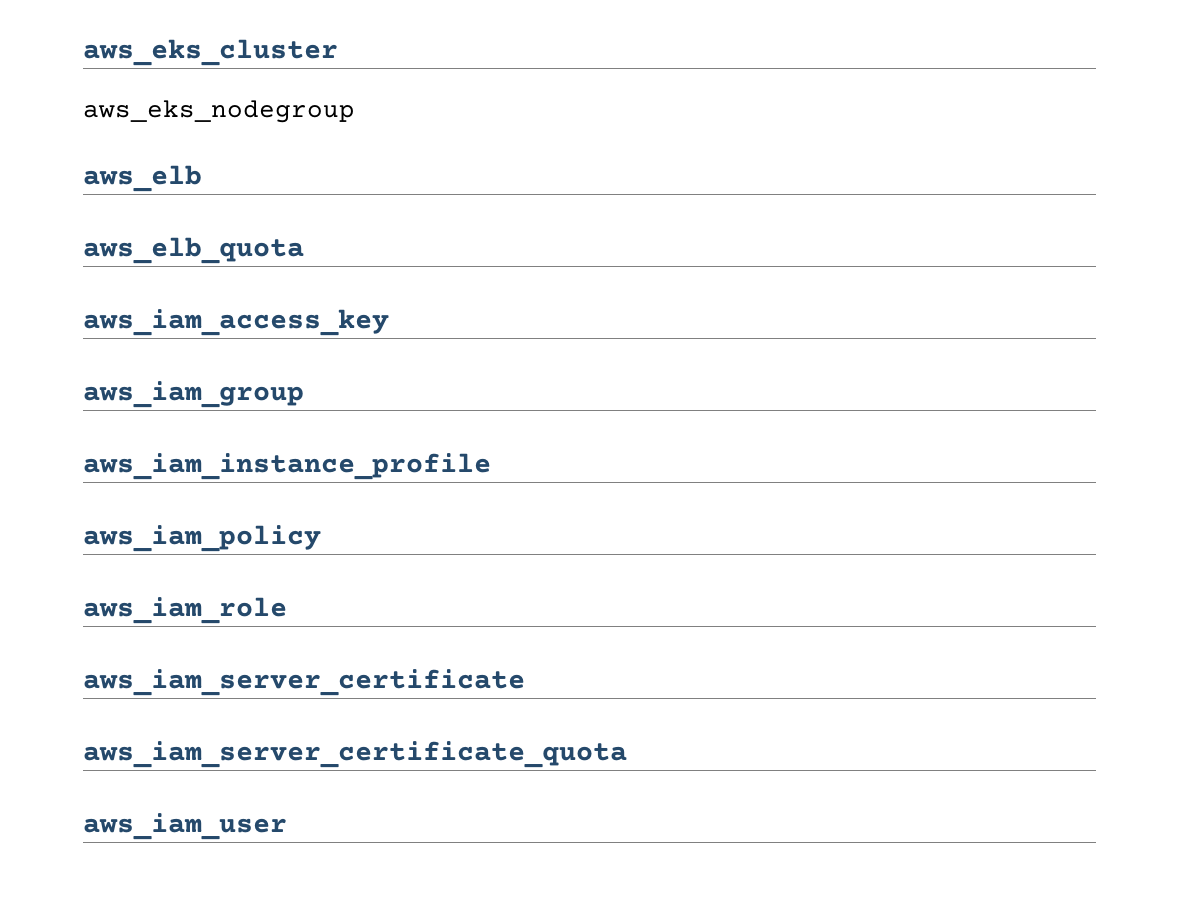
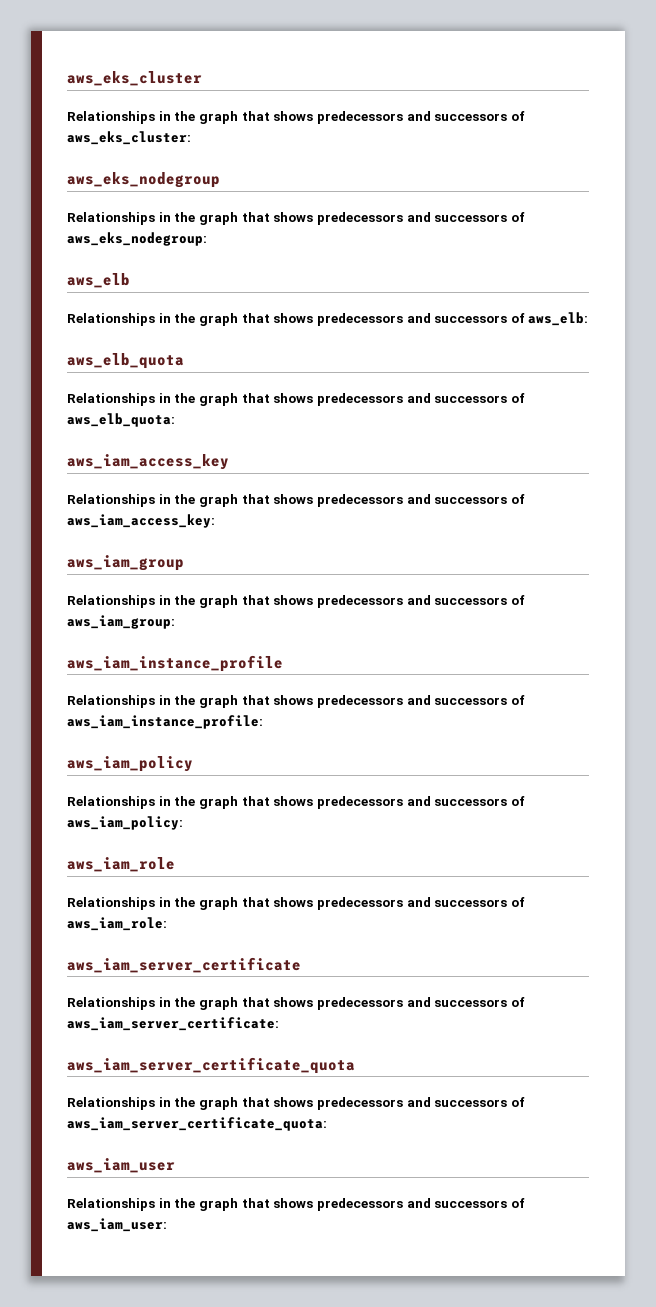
[83,100,355,123] [83,165,202,192] [83,237,304,264] [83,309,389,336] [83,381,304,408] [83,453,491,480] [83,525,321,552] [83,597,287,624] [83,669,525,696] [83,741,627,768] [83,813,287,840] aws_eks_nodegroup // aws_elb // aws_elb_quota // aws_iam_access_key // aws_iam_group // aws_iam_instance_profile // aws_iam_policy // aws_iam_role // aws_iam_server_certificate // aws_iam_server_certificate_quota // aws_iam_user -> [67,111,525,124] [67,131,191,145] [67,172,220,188] [67,212,525,225] [67,232,207,246] [67,273,130,288] [67,312,589,326] [67,353,184,369] [67,393,525,406] [67,413,175,427] [67,454,229,470] [67,494,525,507] [67,514,215,528] [67,555,184,571] [67,595,525,608] [67,615,175,629] [67,655,283,672] [67,695,525,708] [67,715,263,729] [67,756,193,772] [67,796,525,809] [67,816,183,830] [67,857,175,872] [67,897,525,910] [67,917,167,931] [67,957,301,973] [67,997,525,1010] [67,1017,279,1031] [67,1057,355,1074] [67,1097,525,1110] [67,1117,327,1131] [67,1158,175,1173] [67,1198,525,1211] [67,1218,167,1232] Relationships in the graph that shows predecessors and successors of aws_eks_cluster: // aws_eks_nodegroup // Relationships in the graph that shows predecessors and successors of aws_eks_nodegroup: // aws_elb // Relationships in the graph that shows predecessors and successors of aws_elb: // aws_elb_quota // Relationships in the graph that shows predecessors and successors of aws_elb_quota: // aws_iam_access_key // Relationships in the graph that shows predecessors and successors of aws_iam_access_key: // aws_iam_group // Relationships in the graph that shows predecessors and successors of aws_iam_group: // aws_iam_instance_profile // Relationships in the graph that shows predecessors and successors of aws_iam_instance_profile: // aws_iam_policy // Relationships in the graph that shows predecessors and successors of aws_iam_policy: // aws_iam_role // Relationships in the graph that shows predecessors and successors of aws_iam_role: // aws_iam_server_certificate // Relationships in the graph that shows predecessors and successors of aws_iam_server_certificate: // aws_iam_server_certificate_quota // Relationships in the graph that shows predecessors and successors of aws_iam_server_certificate_quota: // aws_iam_user // Relationships in the graph that shows predecessors and successors of aws_iam_user:

